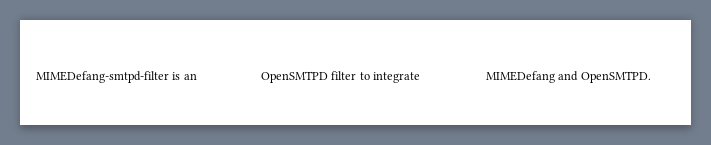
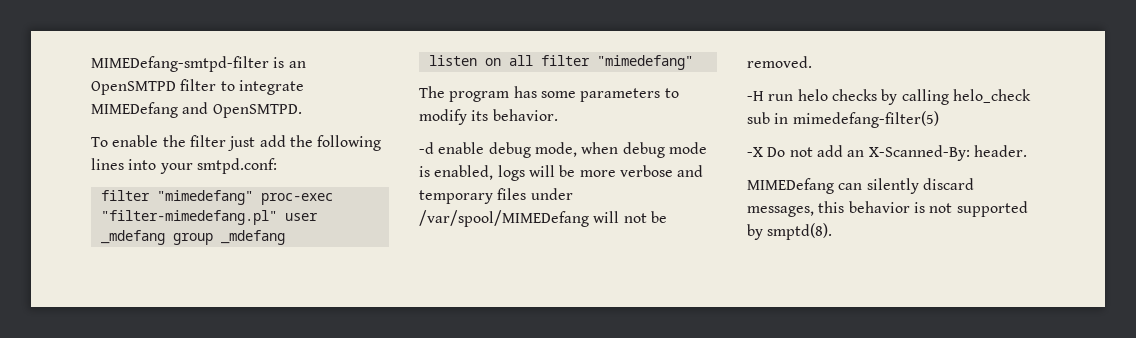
(651, 77) none -> [91,135,382,151] [91,158,277,174] [100,190,333,205] [100,210,318,225] [100,230,285,245] [428,55,693,70] [419,86,679,102] [419,109,558,125] [419,142,707,158] [419,165,704,181] [419,188,573,204] [419,210,667,227] [747,56,812,68] [747,89,1031,105] [747,111,939,128] [747,145,1027,161] [747,178,974,194] [747,201,1028,217] [747,223,833,240] // To enable the filter just add the following lines into your smtpd.conf: // filter "mimedefang" proc-exec "filter-mimedefang.pl" user _mdefang group _mdefang // listen on all filter "mimedefang" // The program has some parameters to modify its behavior. // -d enable debug mode, when debug mode is enabled, logs will be more verbose and temporary files under /var/spool/MIMEDefang will not be removed. // -H run helo checks by calling helo_check sub in mimedefang-filter(5) // -X Do not add an X-Scanned-By: header. // MIMEDefang can silently discard messages, this behavior is not supported by smptd(8).

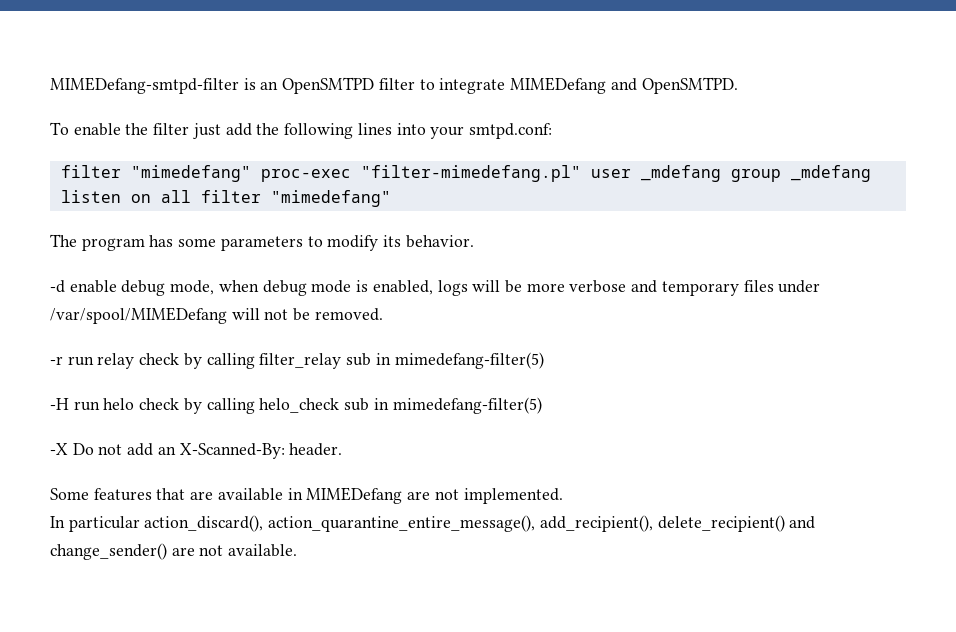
(812, 62) none -> [50,352,544,369] // -r run relay check by calling filter_relay sub in mimedefang-filter(5)
[831,89,877,101] checks -> [139,398,180,410] check
[747,178,974,194] [747,201,1028,217] [747,223,833,240] MIMEDefang can silently discard messages, this behavior is not supported by smptd(8). -> [50,487,563,504] [50,515,816,532] [50,543,298,560] Some features that are available in MIMEDefang are not implemented. // In particular action_discard(), action_quarantine_entire_message(), add_recipient(), delete_recipient() and change_sender() are not available.

